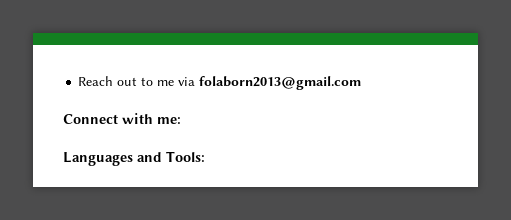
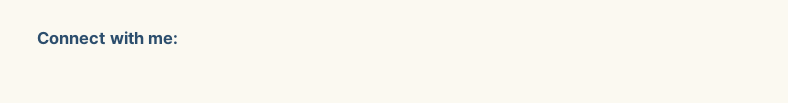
[78,76,362,90] Reach out to me via folaborn2013@gmail.com // -> (37, 38) none
[63,151,205,166] // Languages and Tools: -> (179, 39) none

